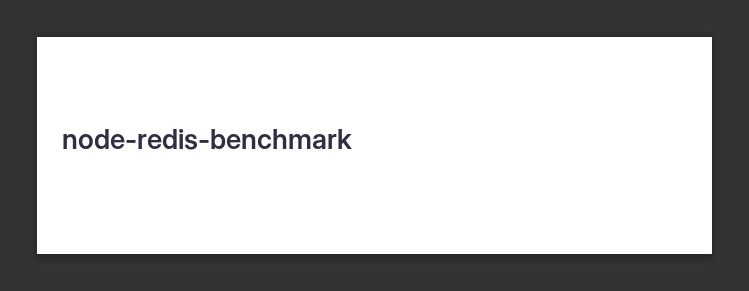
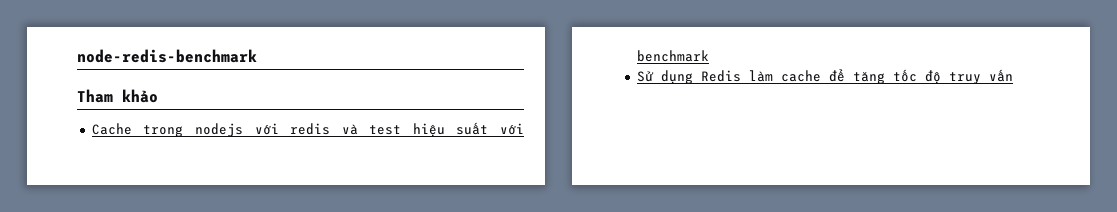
(352, 139) none -> [77,89,158,103] [91,122,524,137] [636,50,709,62] [636,69,1013,84] // Tham khảo // Cache trong nodejs với redis và test hiệu suất với benchmark // Sử dụng Redis làm cache để tăng tốc độ truy vấn

